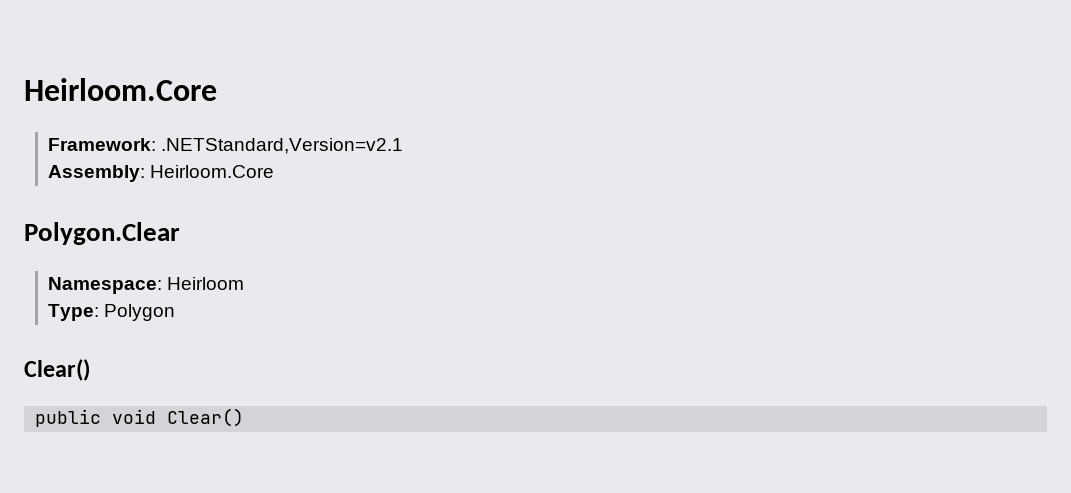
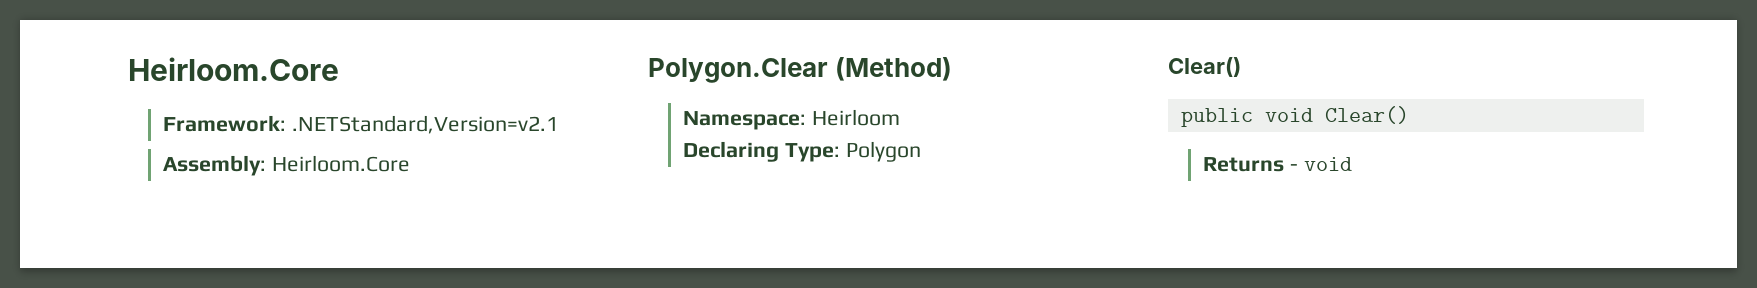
(180, 233) none -> [835,57,953,81] (Method)
(245, 283) none -> [682,141,779,162] Declaring
(245, 417) none -> [1202,157,1352,172] // Returns - void

